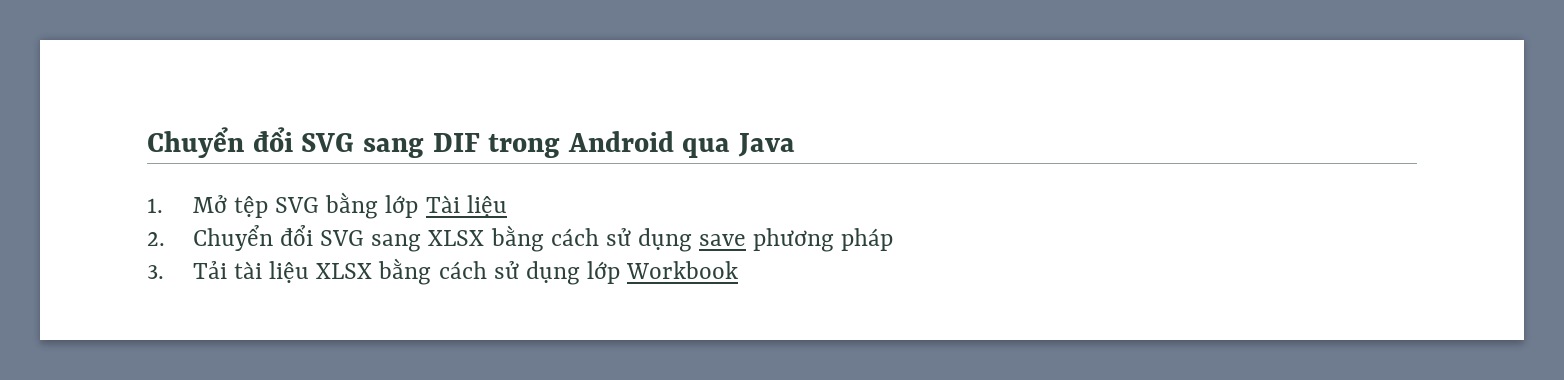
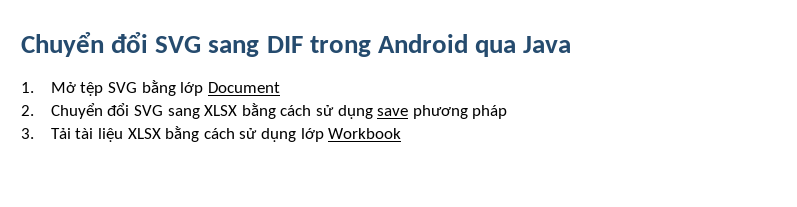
[425,195,507,217] Tài liệu -> [207,82,280,93] Document

